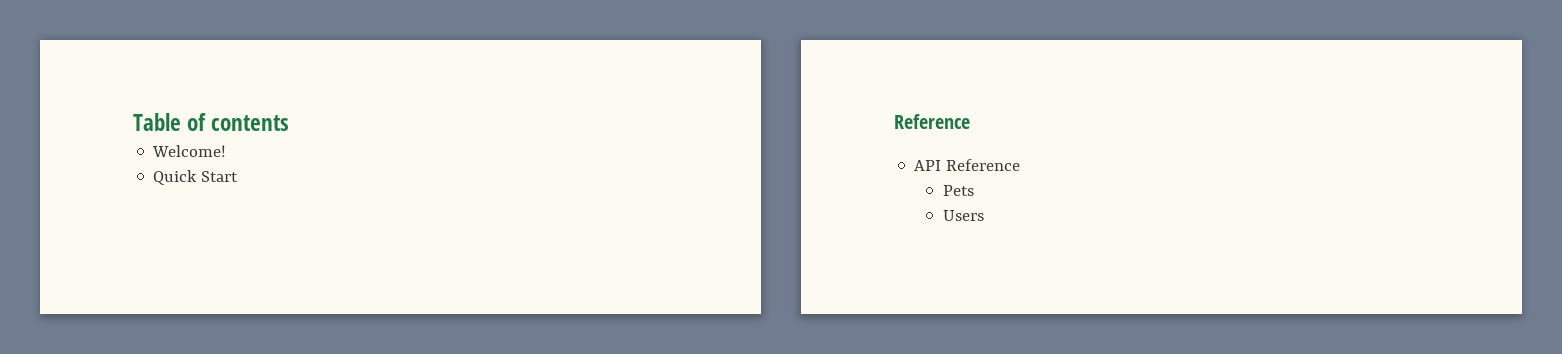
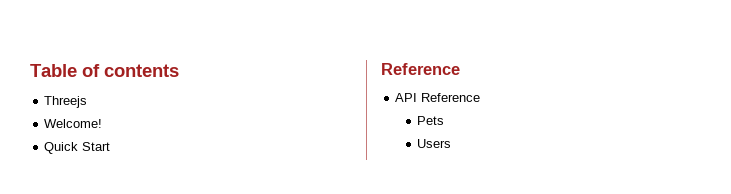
(290, 123) none -> [44,96,88,108] // Threejs

